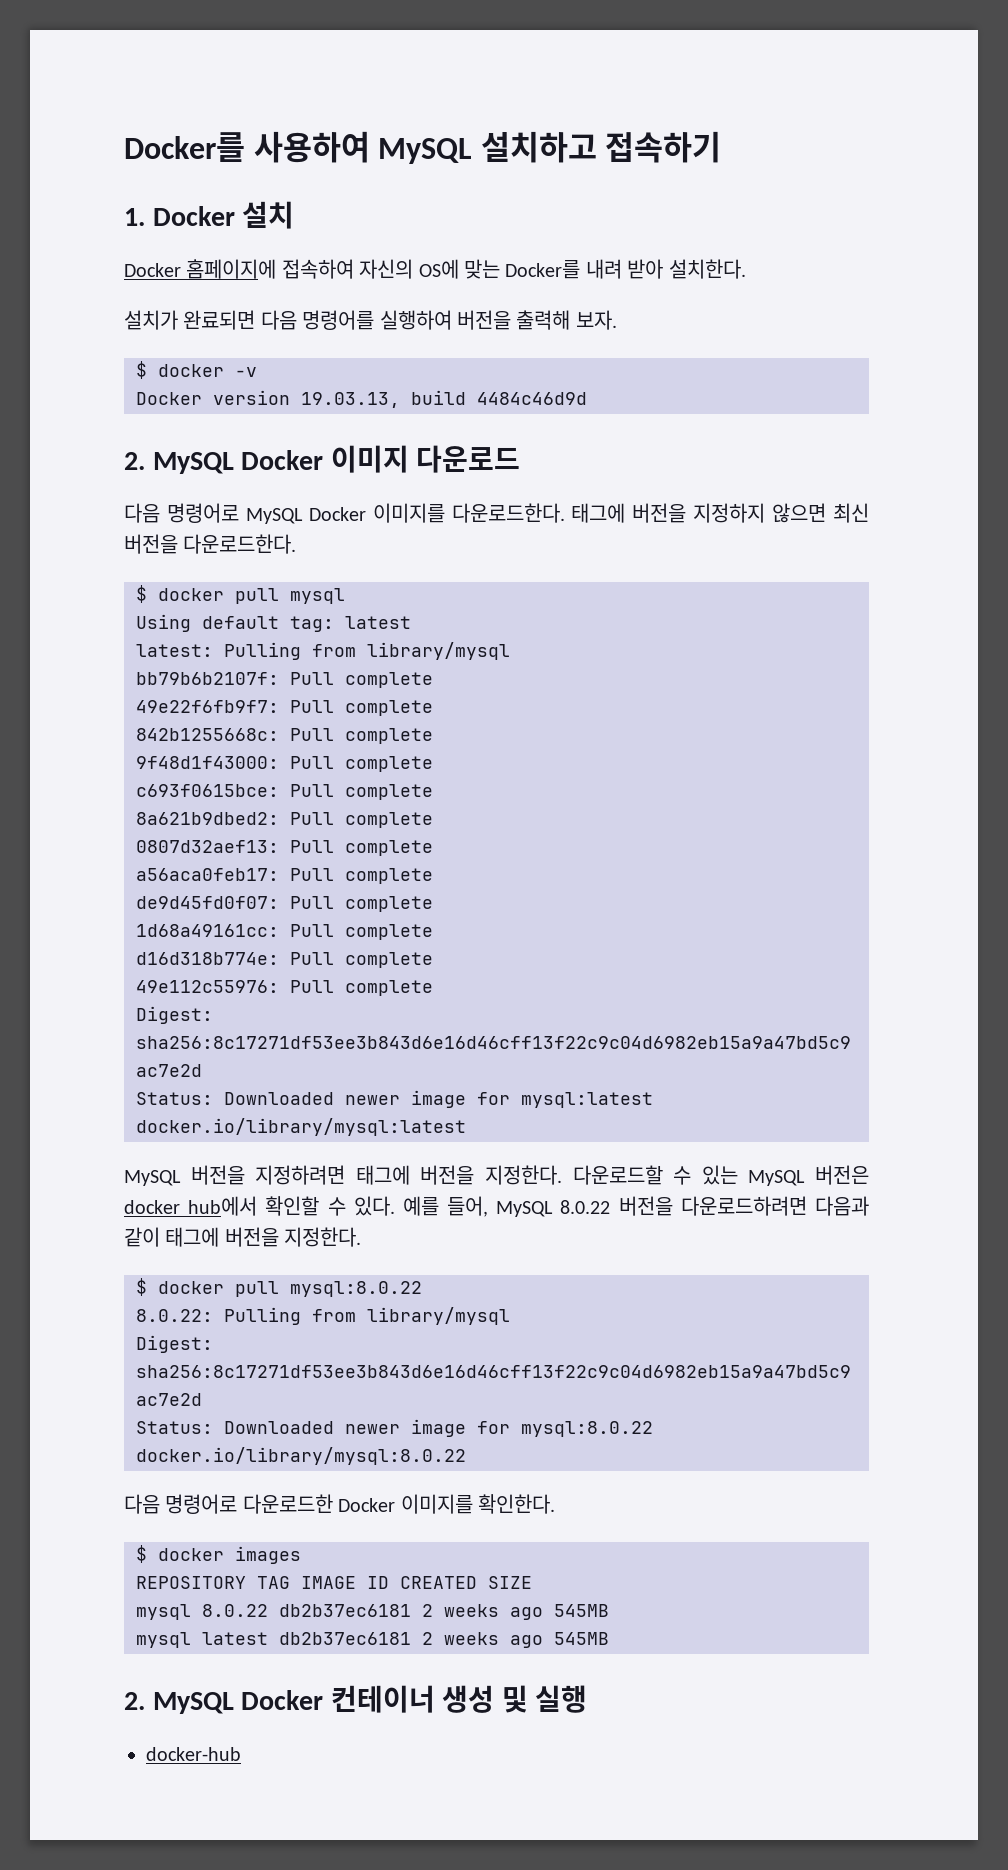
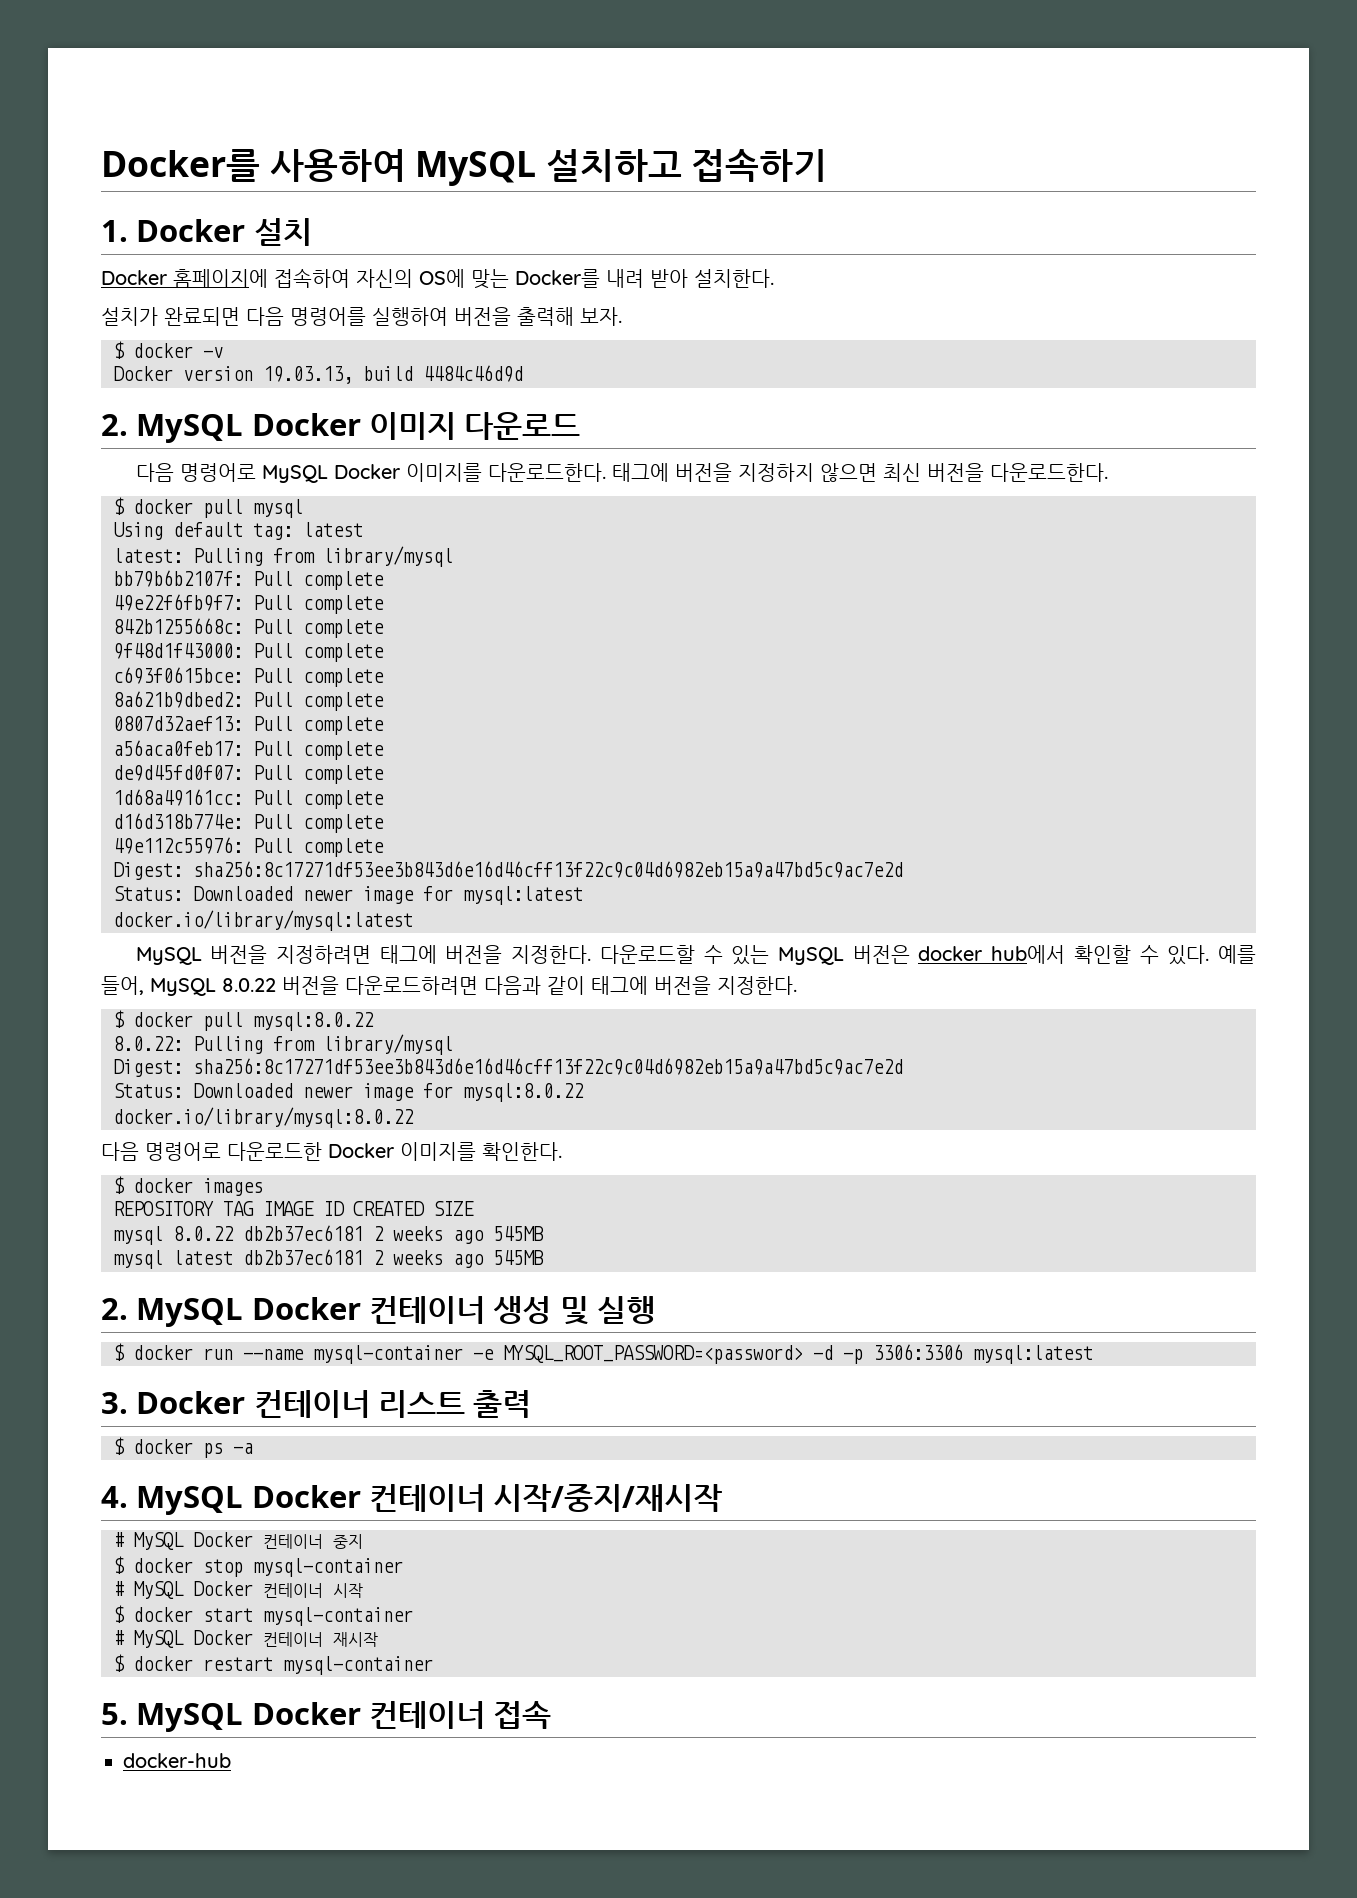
(588, 1699) none -> [113,1343,1093,1364] [101,1390,532,1418] [113,1437,253,1458] [101,1484,723,1515] [113,1532,363,1550] [113,1556,403,1577] [113,1581,363,1599] [113,1605,413,1626] [113,1630,378,1648] [113,1654,433,1675] [101,1701,552,1732] // $ docker run --name mysql-container -e MYSQL_ROOT_PASSWORD=<password> -d -p 3306:3306 mysql:latest // 3. Docker 컨테이너 리스트 출력 // $ docker ps -a // 4. MySQL Docker 컨테이너 시작/중지/재시작 // # MySQL Docker 컨테이너 중지 // $ docker stop mysql-container // # MySQL Docker 컨테이너 시작 // $ docker start mysql-container // # MySQL Docker 컨테이너 재시작 // $ docker restart mysql-container // 5. MySQL Docker 컨테이너 접속

